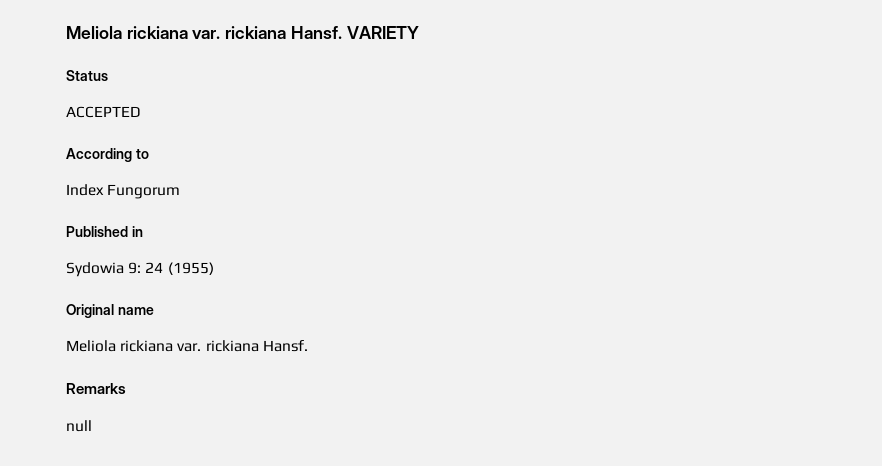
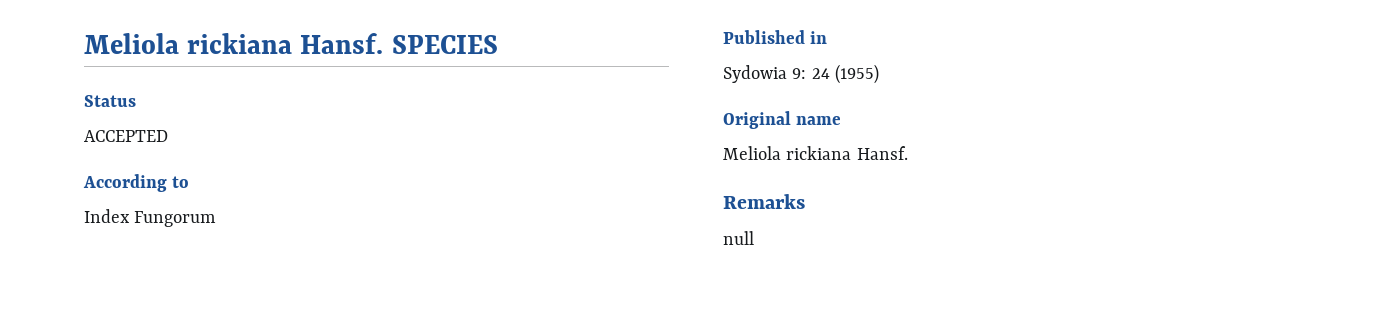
[66,26,419,39] Meliola rickiana var. rickiana Hansf. VARIETY -> [84,33,498,54] Meliola rickiana Hansf. SPECIES
[177,340,259,352] var. rickiana -> (852, 153) none

